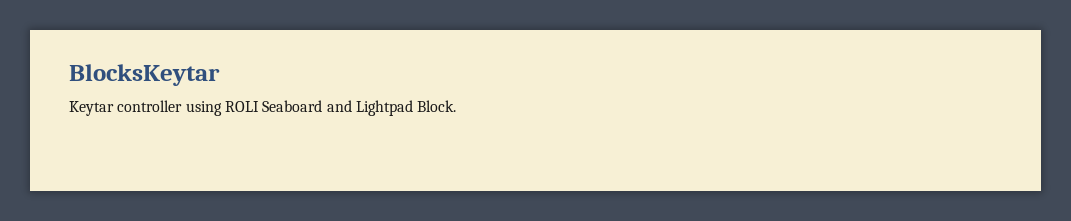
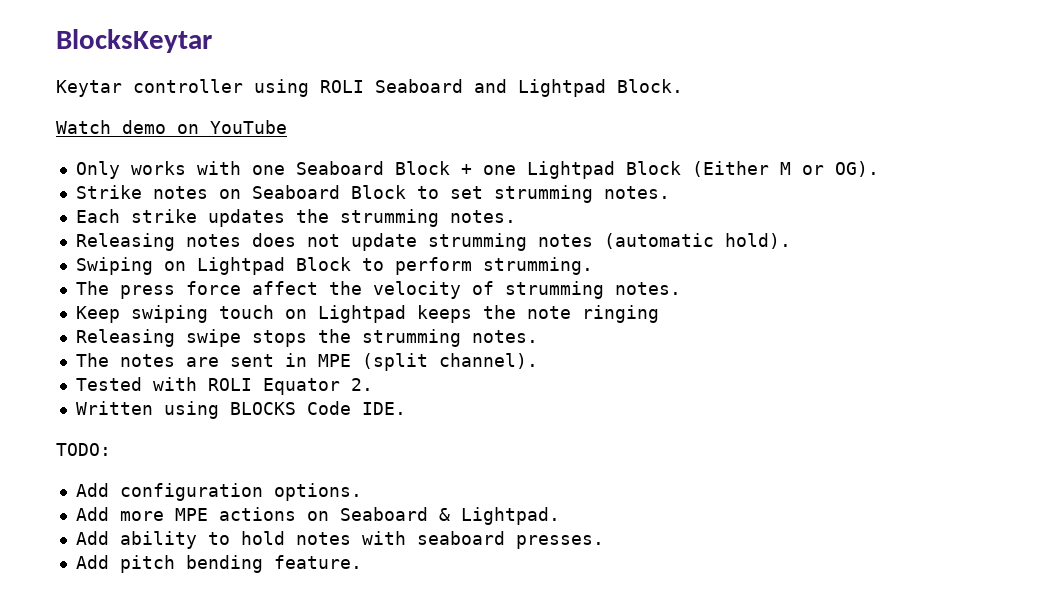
(457, 106) none -> [56,120,287,134] [75,161,879,179] [75,185,670,203] [75,209,516,227] [75,233,791,251] [75,257,593,275] [75,281,681,299] [75,305,659,323] [75,329,538,347] [75,353,538,371] [75,377,373,395] [75,401,406,419] [56,443,111,456] [75,483,362,501] [75,507,560,525] [75,531,604,549] [75,555,362,573] // Watch demo on YouTube // Only works with one Seaboard Block + one Lightpad Block (Either M or OG). // Strike notes on Seaboard Block to set strumming notes. // Each strike updates the strumming notes. // Releasing notes does not update strumming notes (automatic hold). // Swiping on Lightpad Block to perform strumming. // The press force affect the velocity of strumming notes. // Keep swiping touch on Lightpad keeps the note ringing // Releasing swipe stops the strumming notes. // The notes are sent in MPE (split channel). // Tested with ROLI Equator 2. // Written using BLOCKS Code IDE. // TODO: // Add configuration options. // Add more MPE actions on Seaboard & Lightpad. // Add ability to hold notes with seaboard presses. // Add pitch bending feature.

